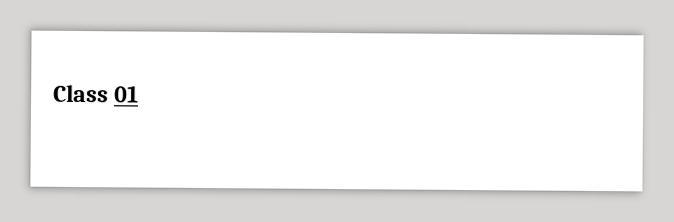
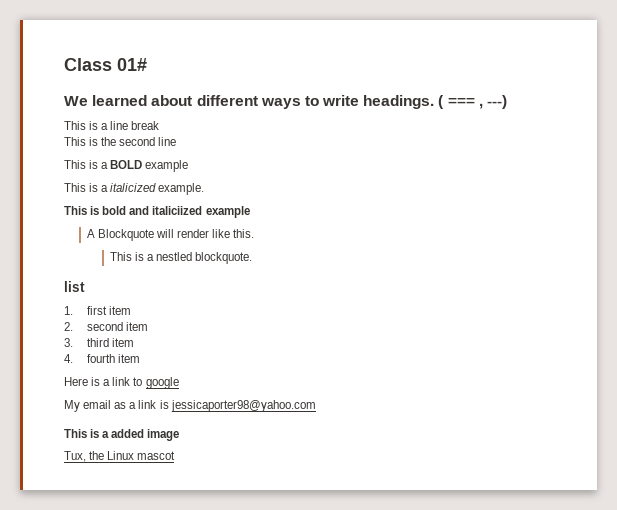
[114,85,140,103] 01 -> [117,58,147,71] [64,95,508,109] [64,121,160,130] [64,137,177,146] [64,160,189,172] [64,183,205,195] [64,206,250,218] [86,229,255,241] [109,252,253,264] [64,281,85,292] [64,306,131,315] [64,322,148,331] [64,338,134,347] [64,354,140,363] [64,377,179,389] [64,400,316,412] [64,429,180,441] [64,451,176,462] 01# // We learned about different ways to write headings. ( === , ---) // This is a line break // This is the second line // This is a BOLD example // This is a italicized example. // This is bold and italiciized example // A Blockquote will render like this. // This is a nestled blockquote. // list // 1. first item // 2. second item // 3. third item // 4. fourth item // Here is a link to google // My email as a link is jessicaporter98@yahoo.com // This is a added image // Tux, the Linux mascot

